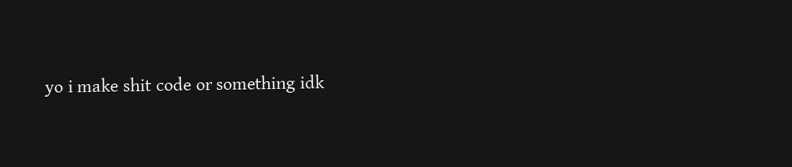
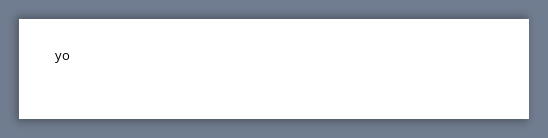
[66,74,327,94] i make shit code or something idk -> (70, 58) none

